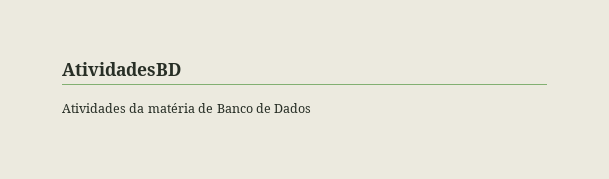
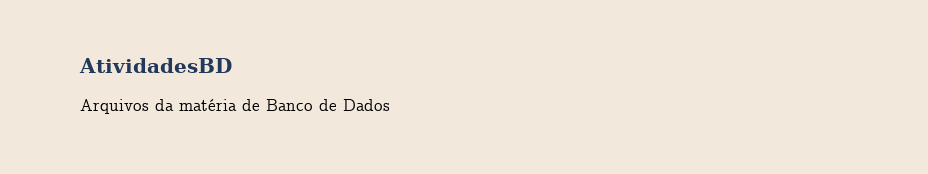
[62,103,126,113] Atividades -> [80,99,149,114] Arquivos

